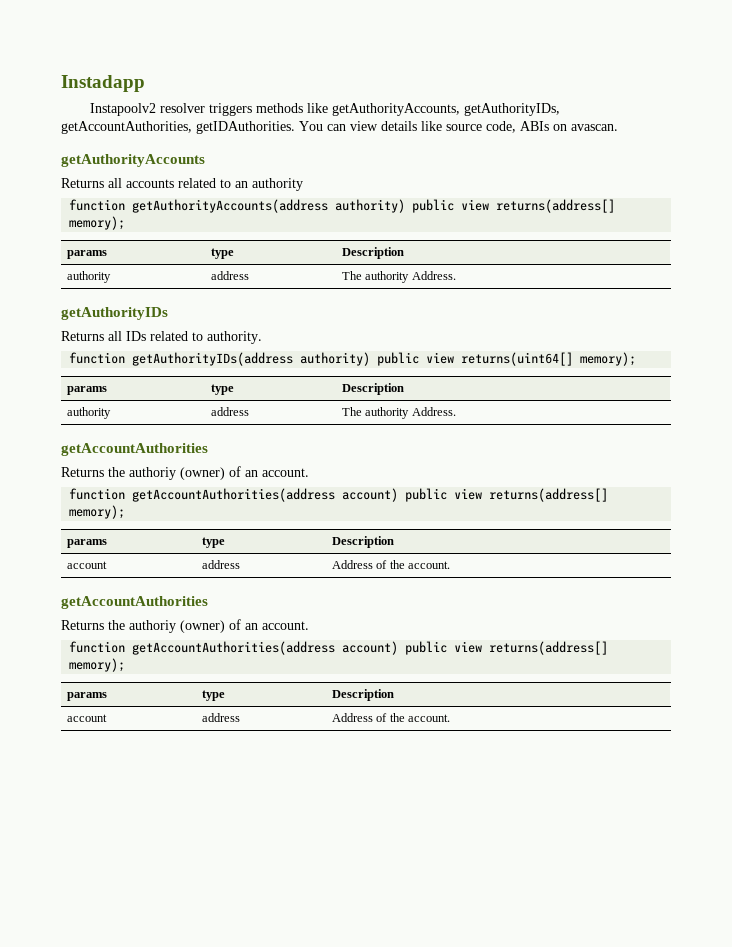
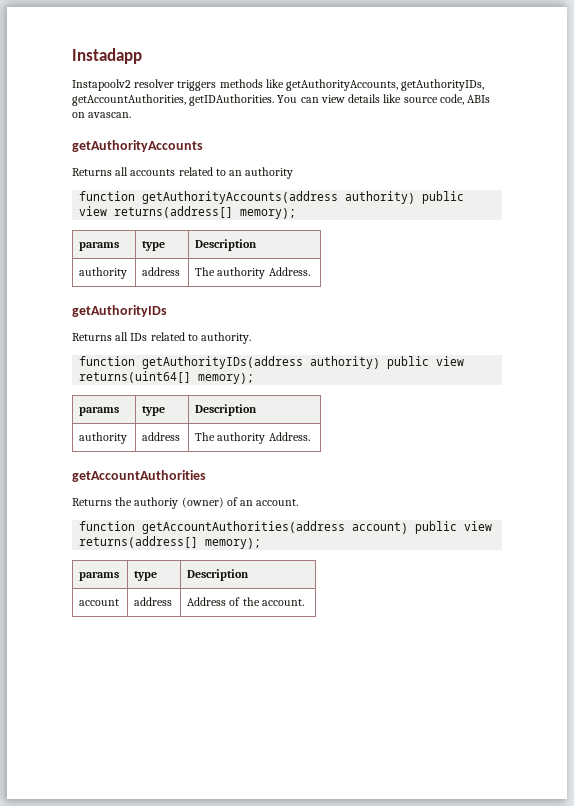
[61,596,208,609] [61,619,309,633] [69,641,609,655] [69,658,126,672] [66,692,107,701] [201,690,225,701] [331,689,394,701] [66,714,107,722] [201,713,240,722] [331,713,450,722] // getAccountAuthorities // Returns the authoriy (owner) of an account. // function getAccountAuthorities(address account) public view returns(address[] memory); // params | type | Description // account | address | Address of the account. -> (304, 602) none

